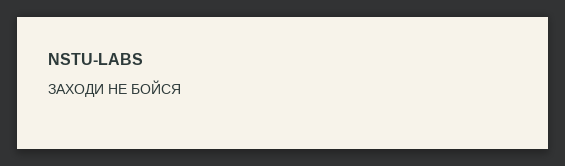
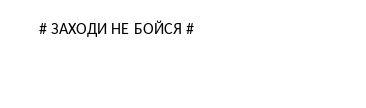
[48,53,143,65] NSTU-LABS // -> [39,23,47,34] #
(181, 87) none -> [185,23,194,34] #

